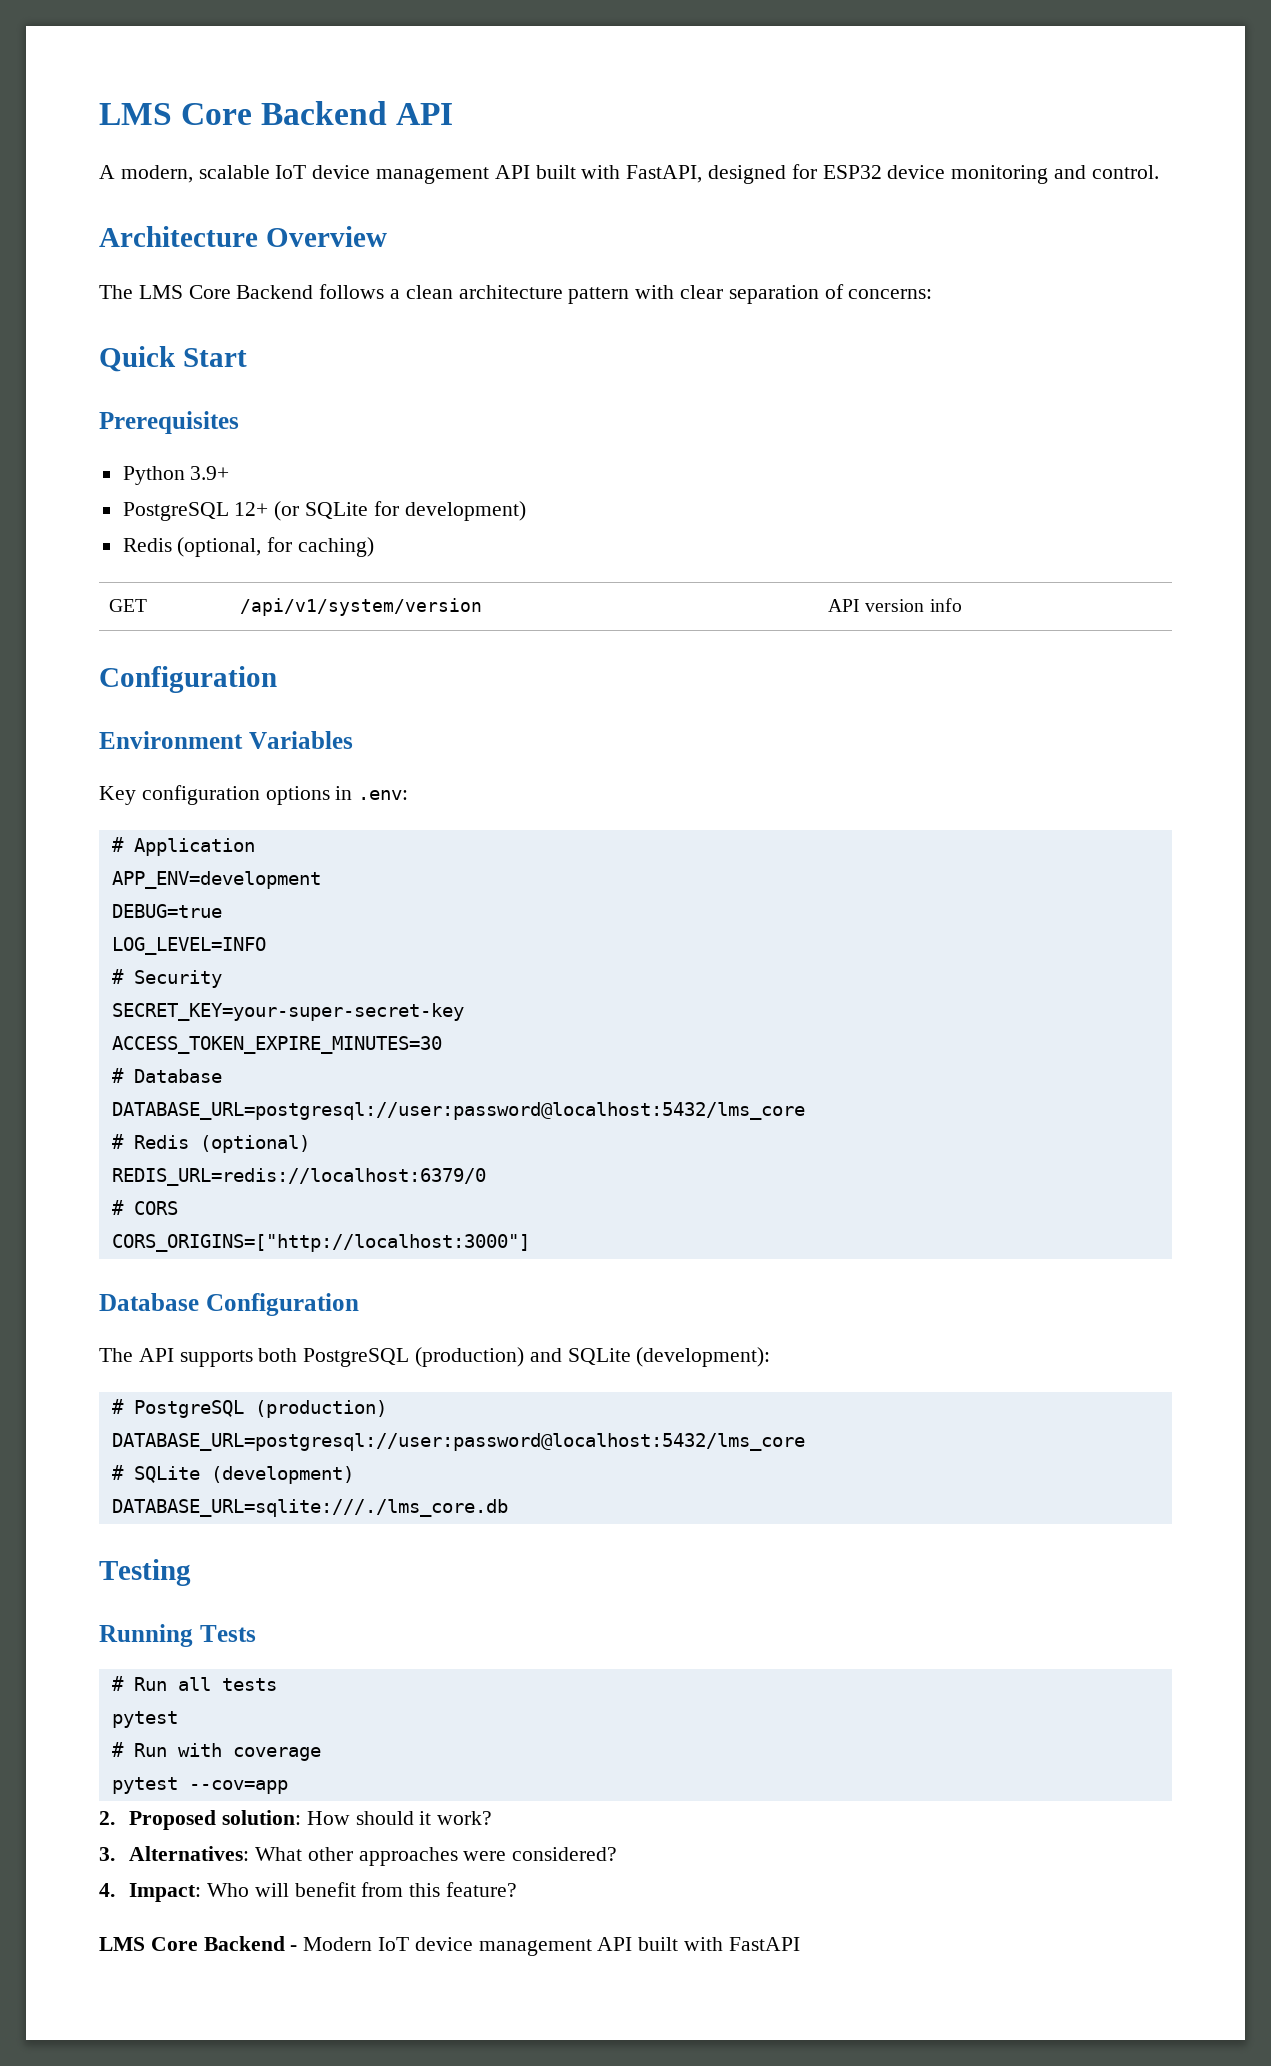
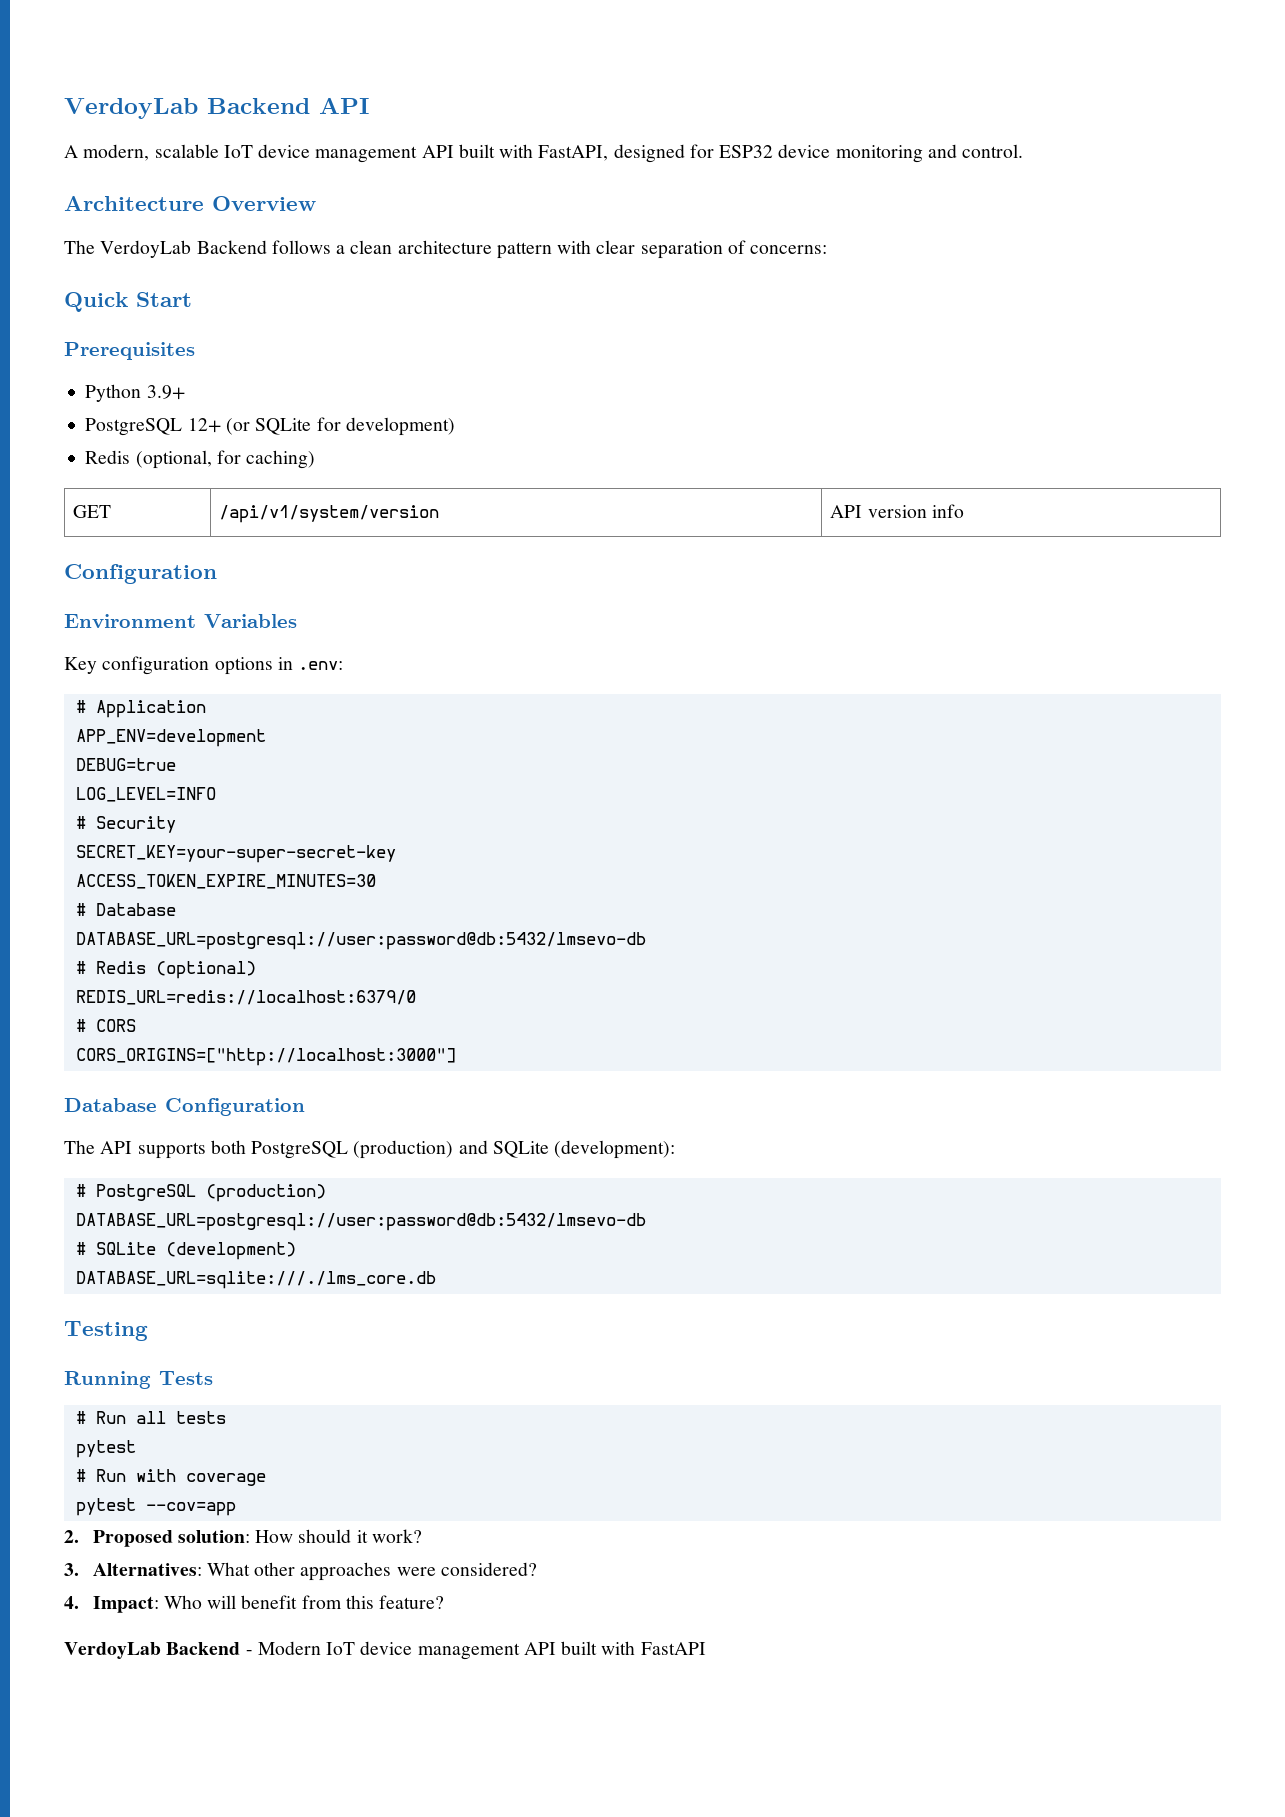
[99,103,253,125] LMS Core -> [64,98,198,119] VerdoyLab
[138,285,231,299] LMS Core -> [100,240,192,258] VerdoyLab
[111,1102,805,1120] DATABASE_URL=postgresql://user:password@localhost:5432/lms_core -> [75,932,646,950] DATABASE_URL=postgresql://user:password@db:5432/lmsevo-db
[111,1433,805,1451] DATABASE_URL=postgresql://user:password@localhost:5432/lms_core -> [75,1213,646,1231] DATABASE_URL=postgresql://user:password@db:5432/lmsevo-db
[99,1937,198,1951] LMS Core -> [64,1642,161,1659] VerdoyLab

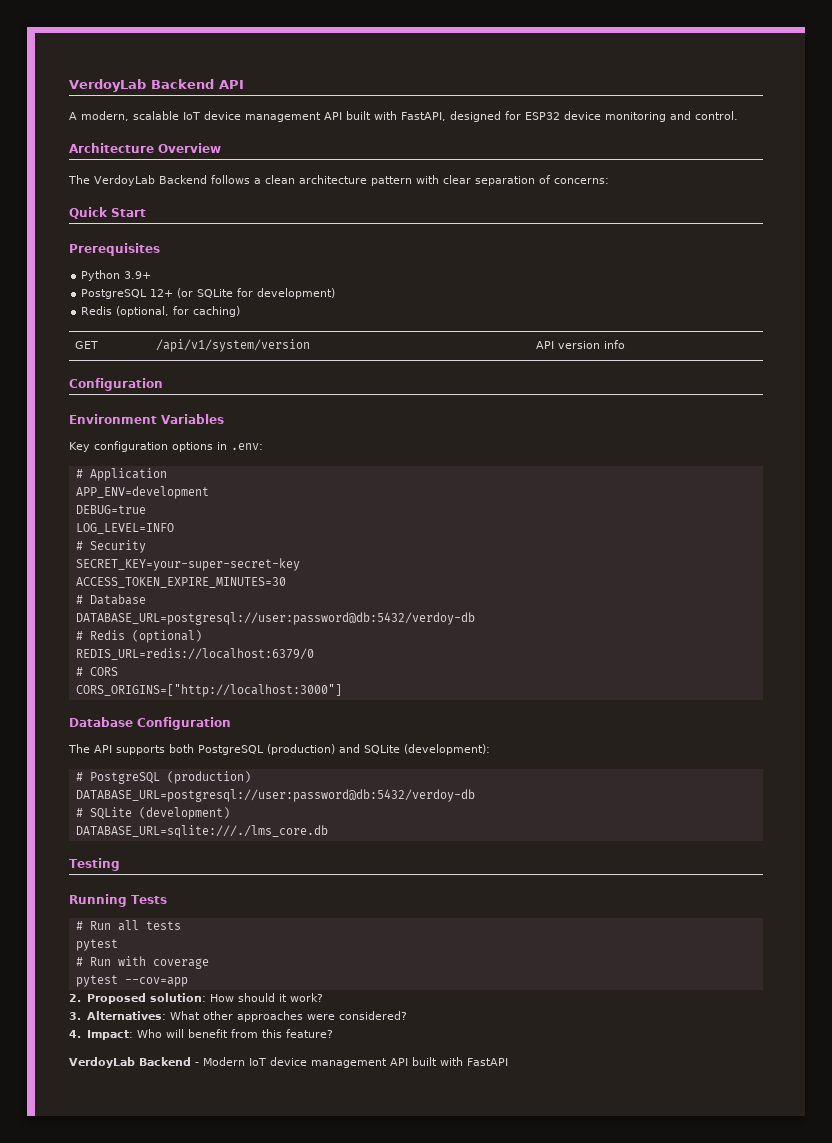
[75,932,646,950] DATABASE_URL=postgresql://user:password@db:5432/lmsevo-db -> [75,612,475,625] DATABASE_URL=postgresql://user:password@db:5432/verdoy-db
[75,1213,646,1231] DATABASE_URL=postgresql://user:password@db:5432/lmsevo-db -> [75,789,475,802] DATABASE_URL=postgresql://user:password@db:5432/verdoy-db

